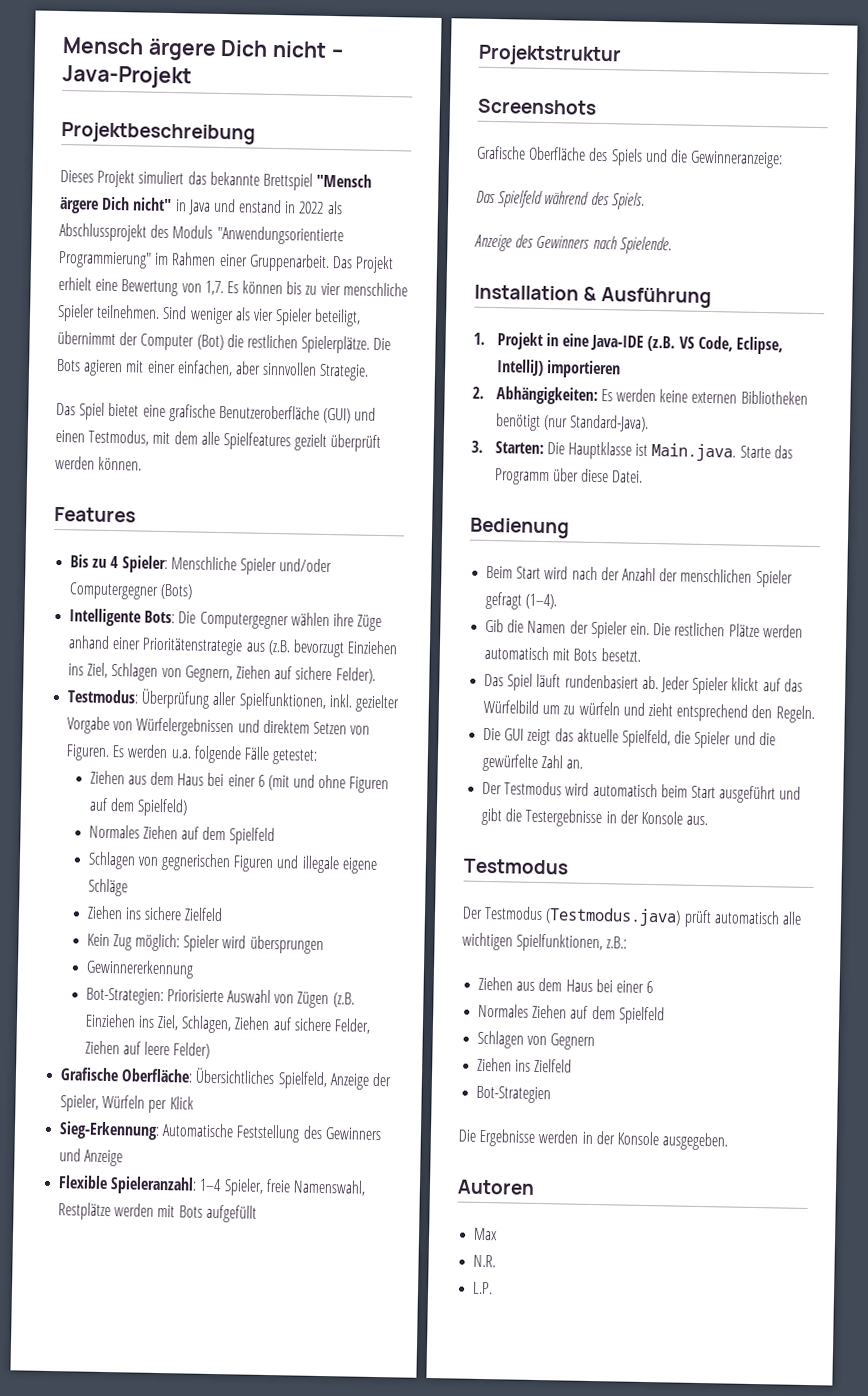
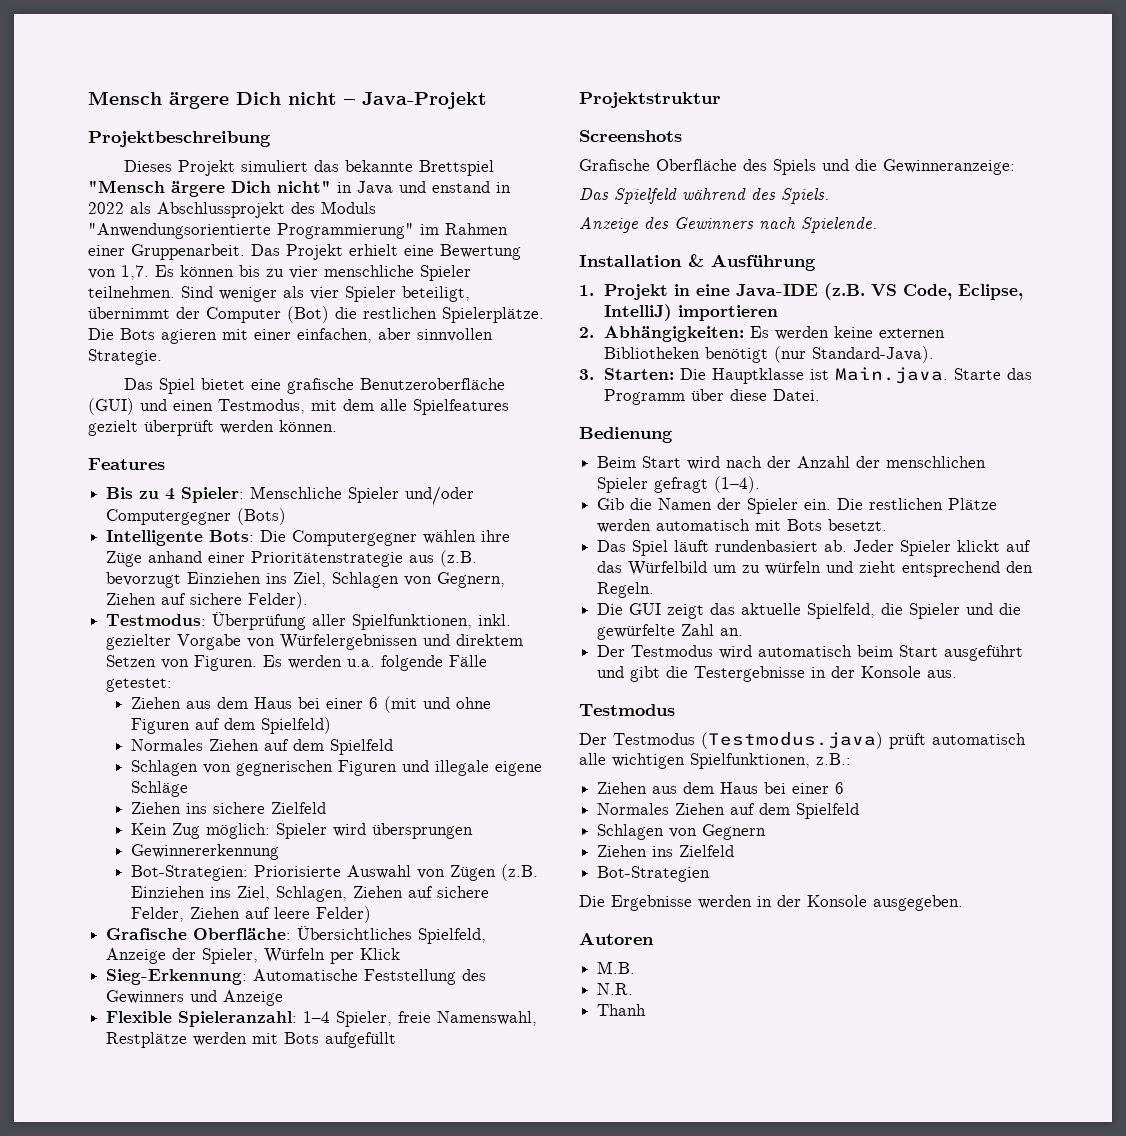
[473,1227,499,1241] Max -> [597,961,636,974] M.B.
[472,1281,494,1295] L.P. -> [597,1004,647,1016] Thanh

